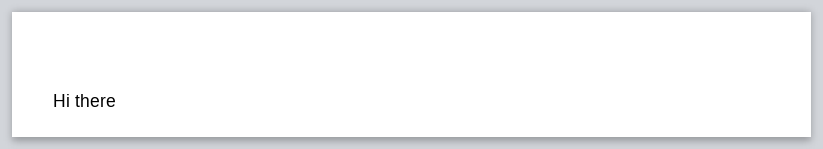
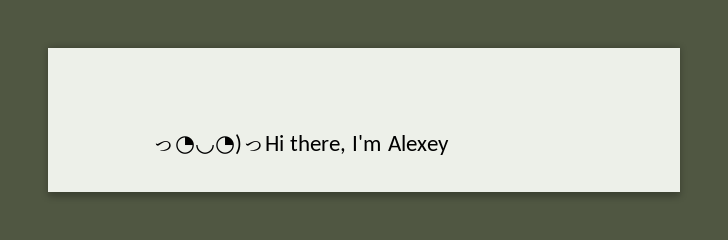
[53,94,116,107] Hi there -> [152,134,449,155] っ◔◡◔)っHi there, I'm Alexey

